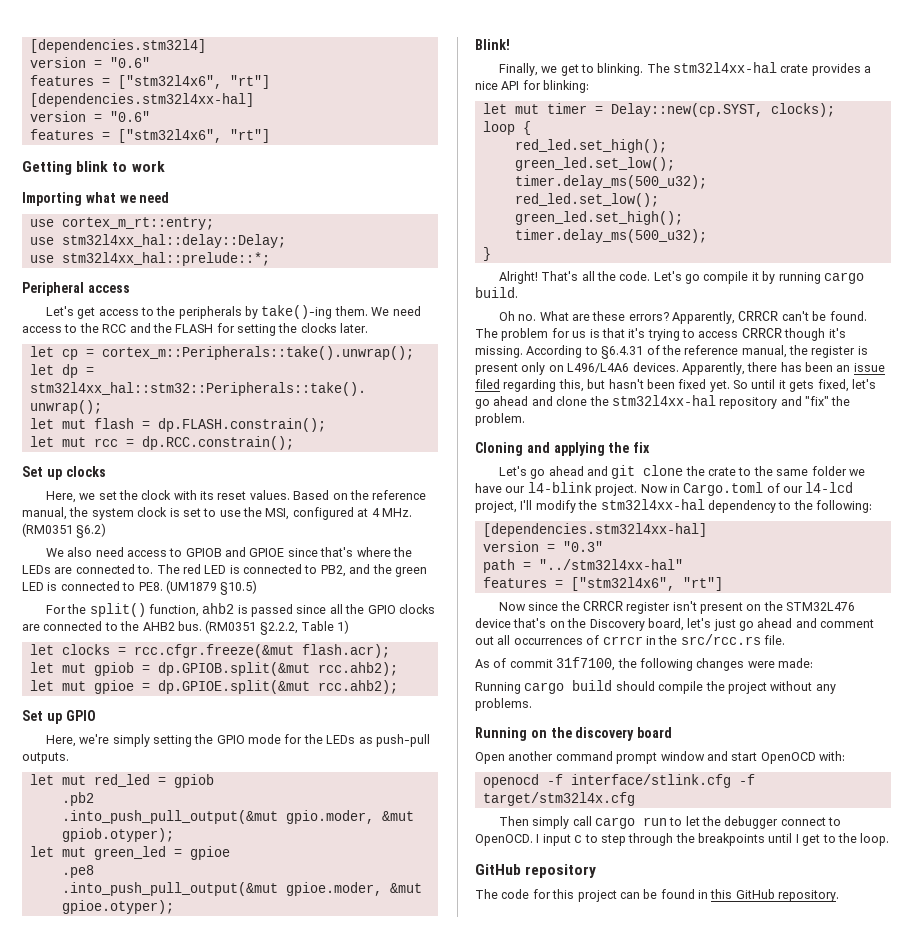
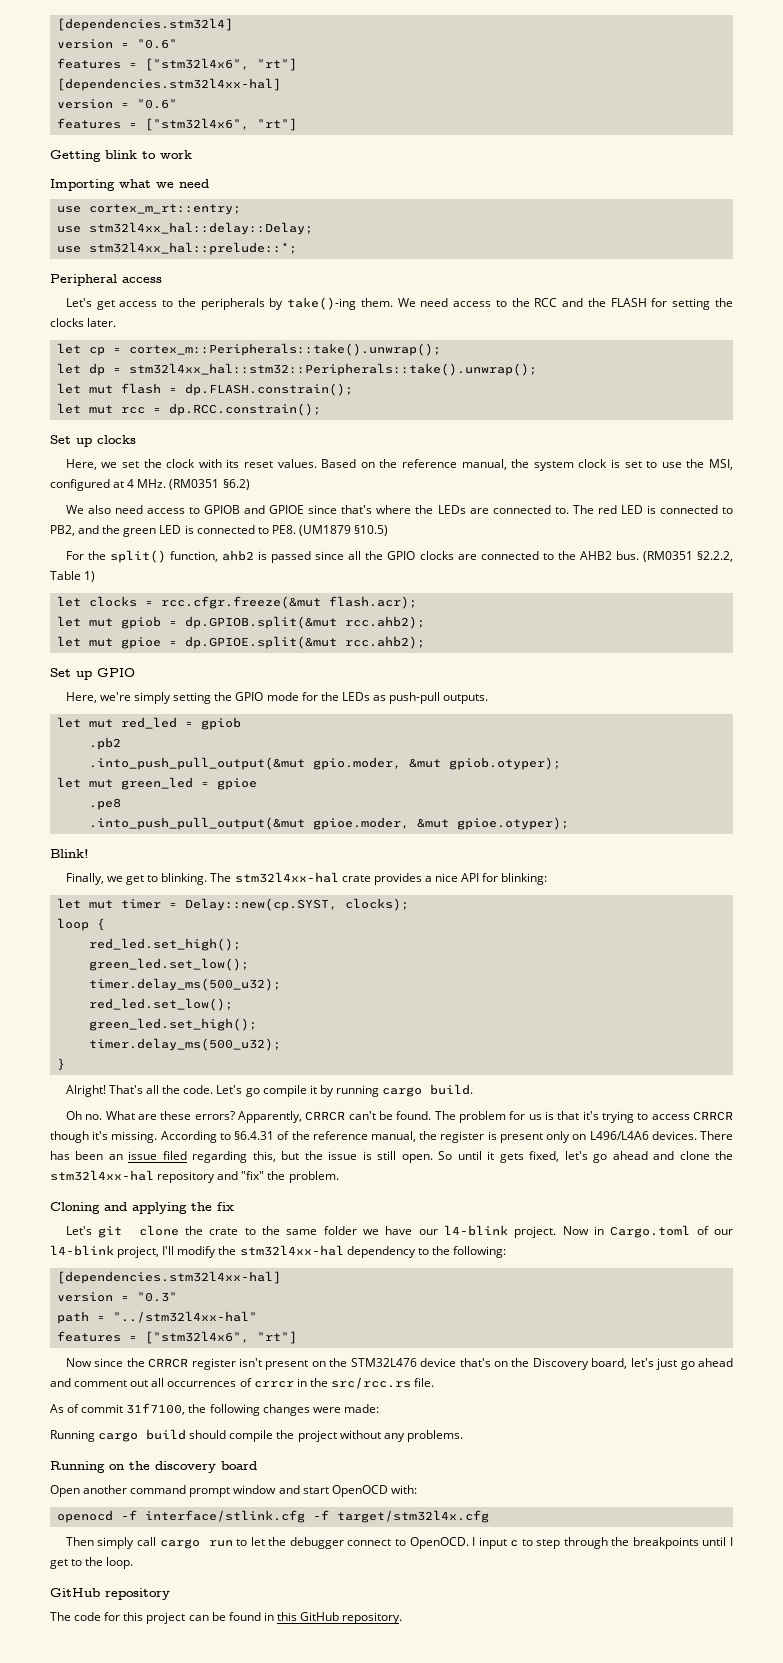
[681,362,778,375] Apparently, there -> [699,1131,733,1140] There
[608,379,730,392] hasn't been fixed yet. -> [304,1151,433,1163] the issue is still open.
[530,466,608,479] go ahead and -> (92, 1230) none
[805,482,854,493] l4-lcd -> [50,1245,114,1256] l4-blink

